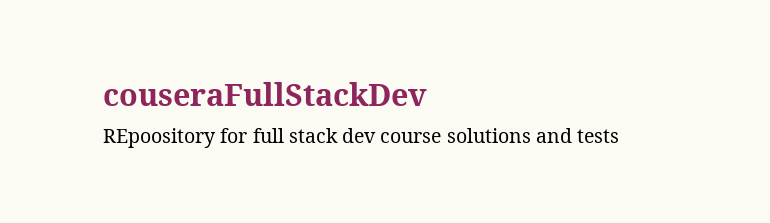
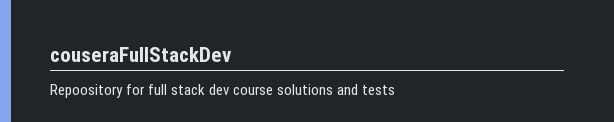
[103,128,216,148] REpoository -> [50,84,123,98] Repoository

